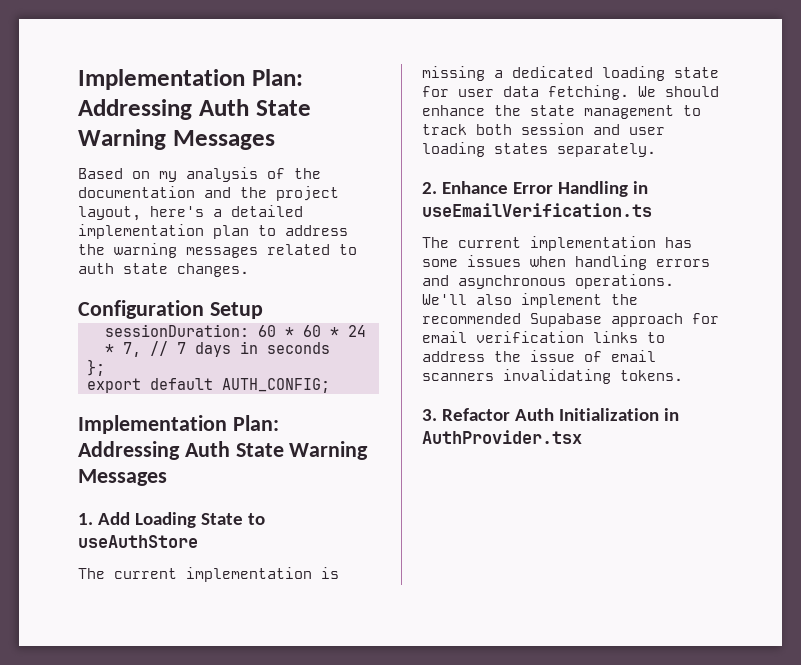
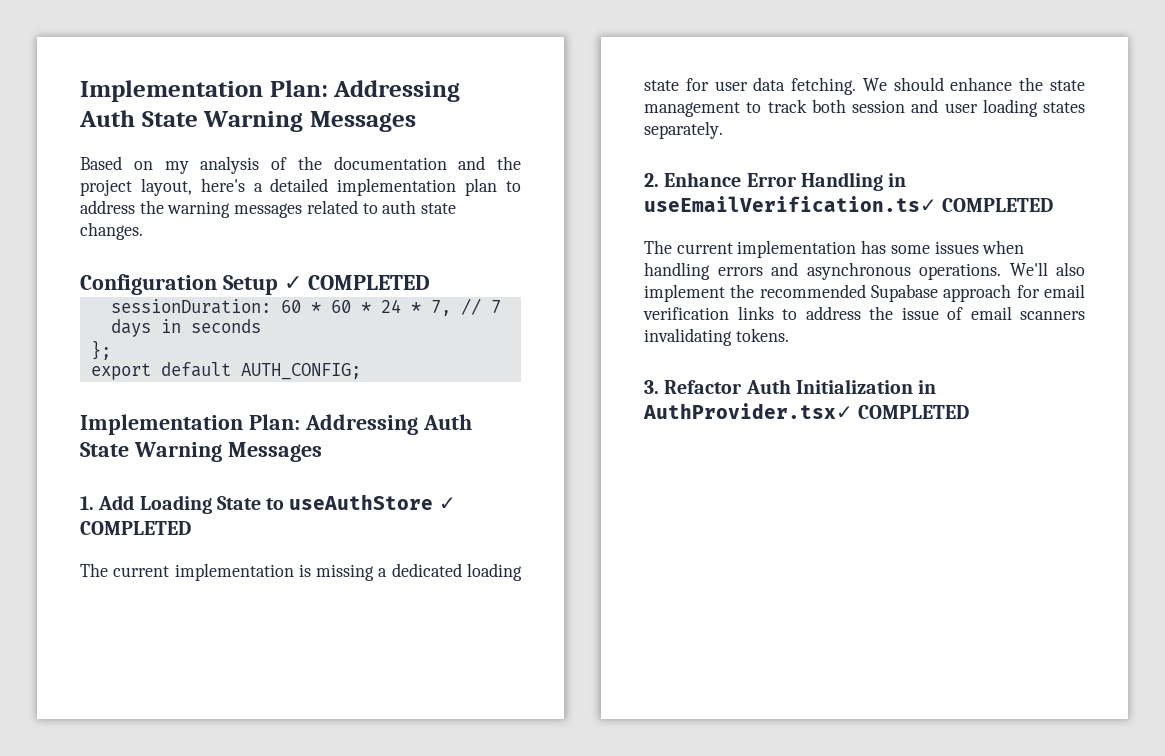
(263, 310) none -> [283,275,430,290] ✓ COMPLETED
(198, 541) none -> [438,497,456,510] [80,521,191,535] ✓ COMPLETED
[422,203,652,217] useEmailVerification.ts -> [644,196,1054,212] useEmailVerification.ts✓ COMPLETED
[422,430,582,444] AuthProvider.tsx -> [643,403,970,419] AuthProvider.tsx✓ COMPLETED

